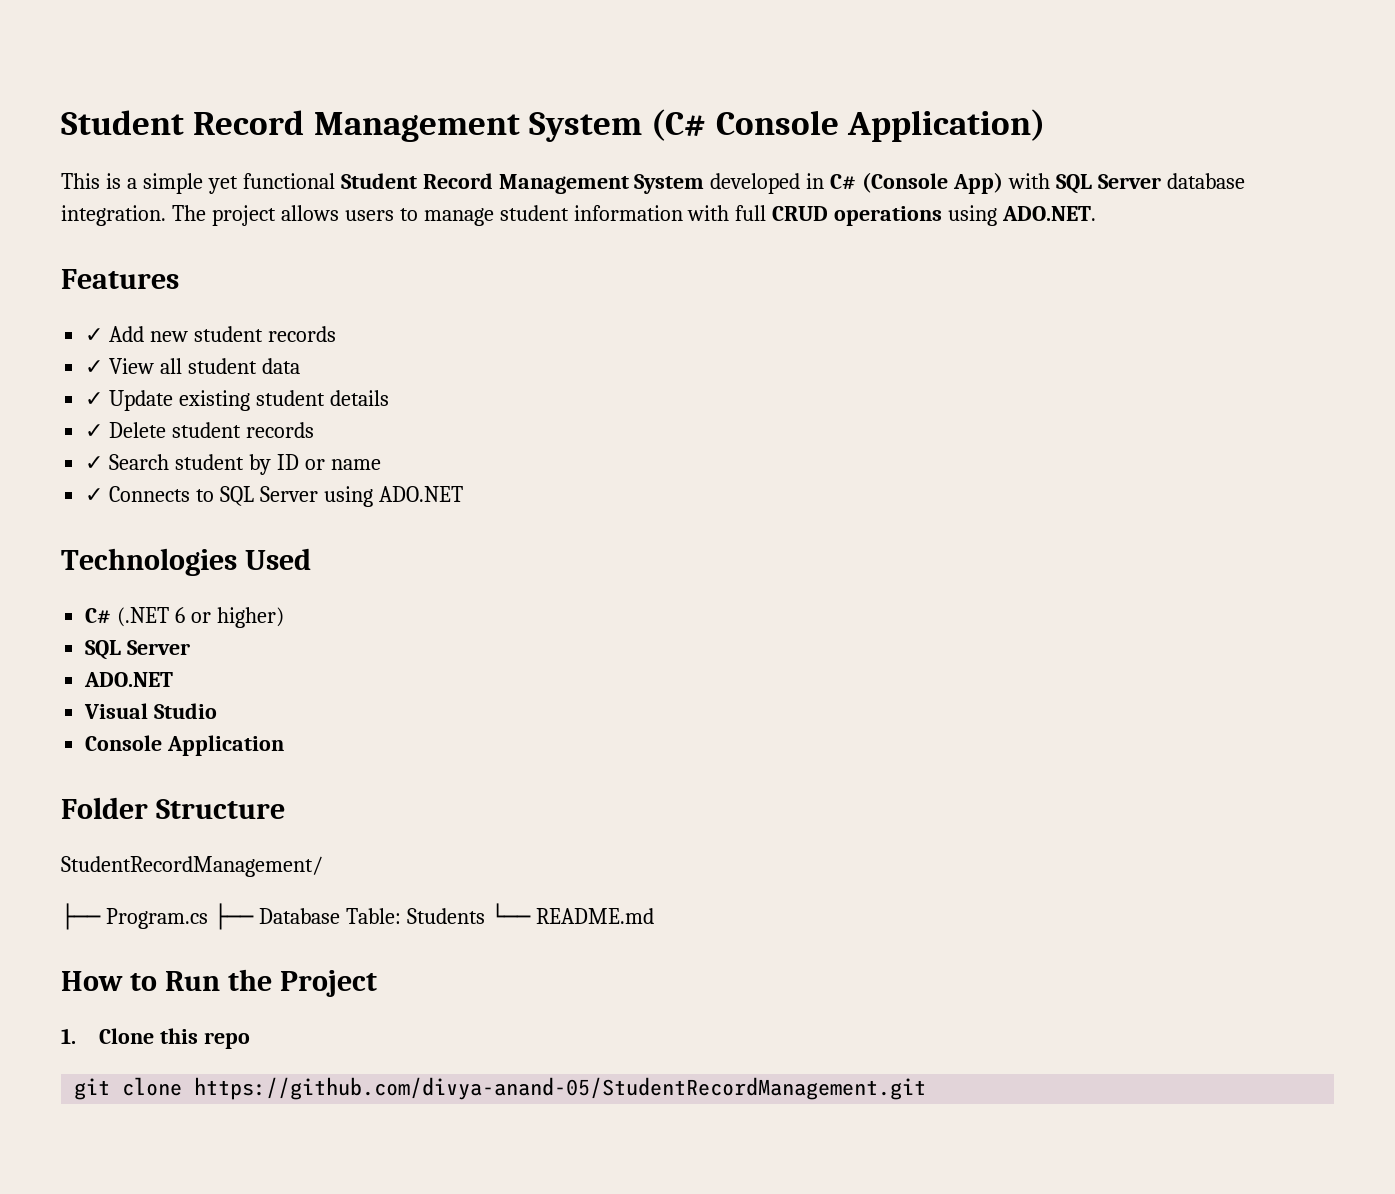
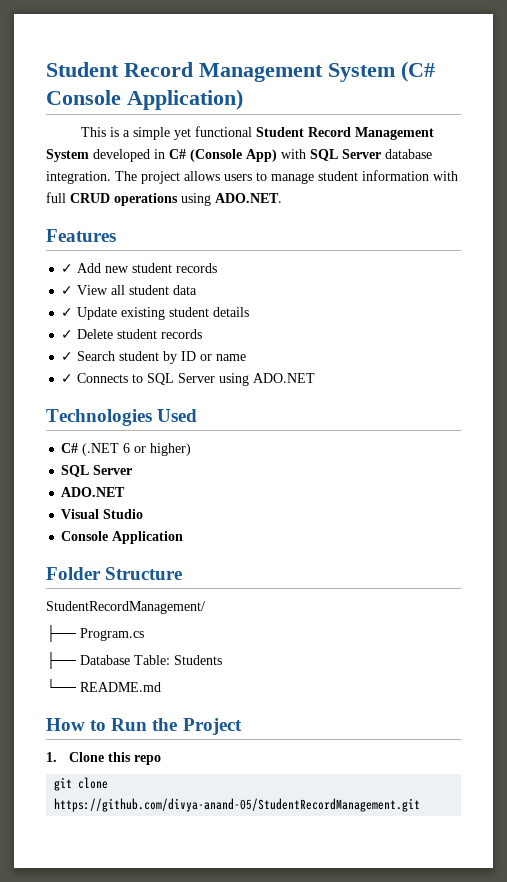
(208, 918) none -> (144, 634) //
(485, 916) none -> (222, 660) //

